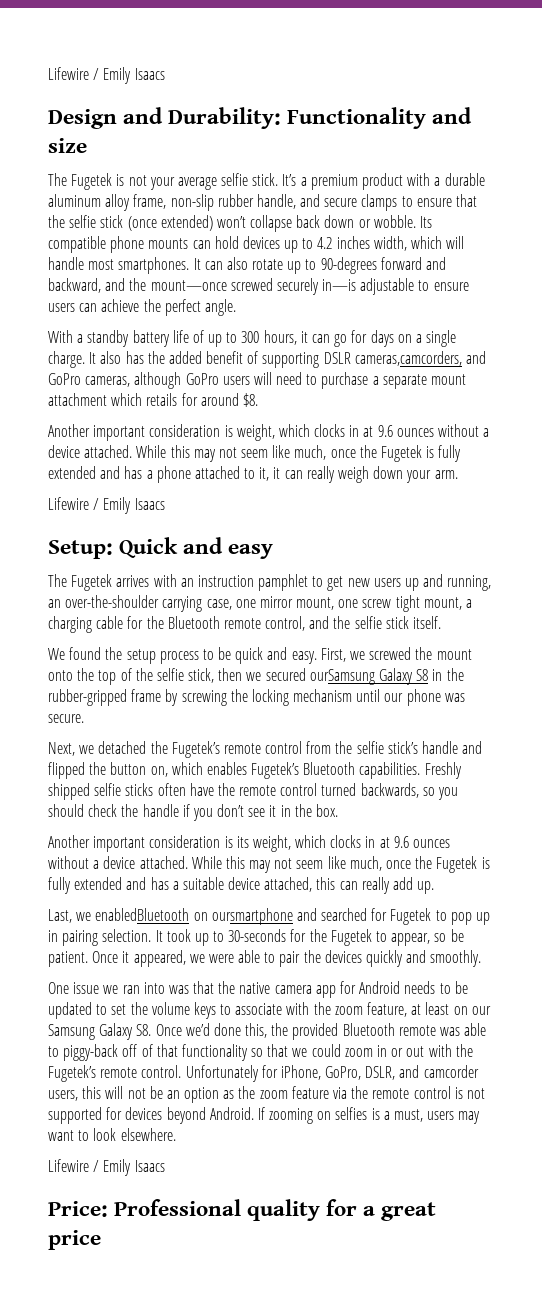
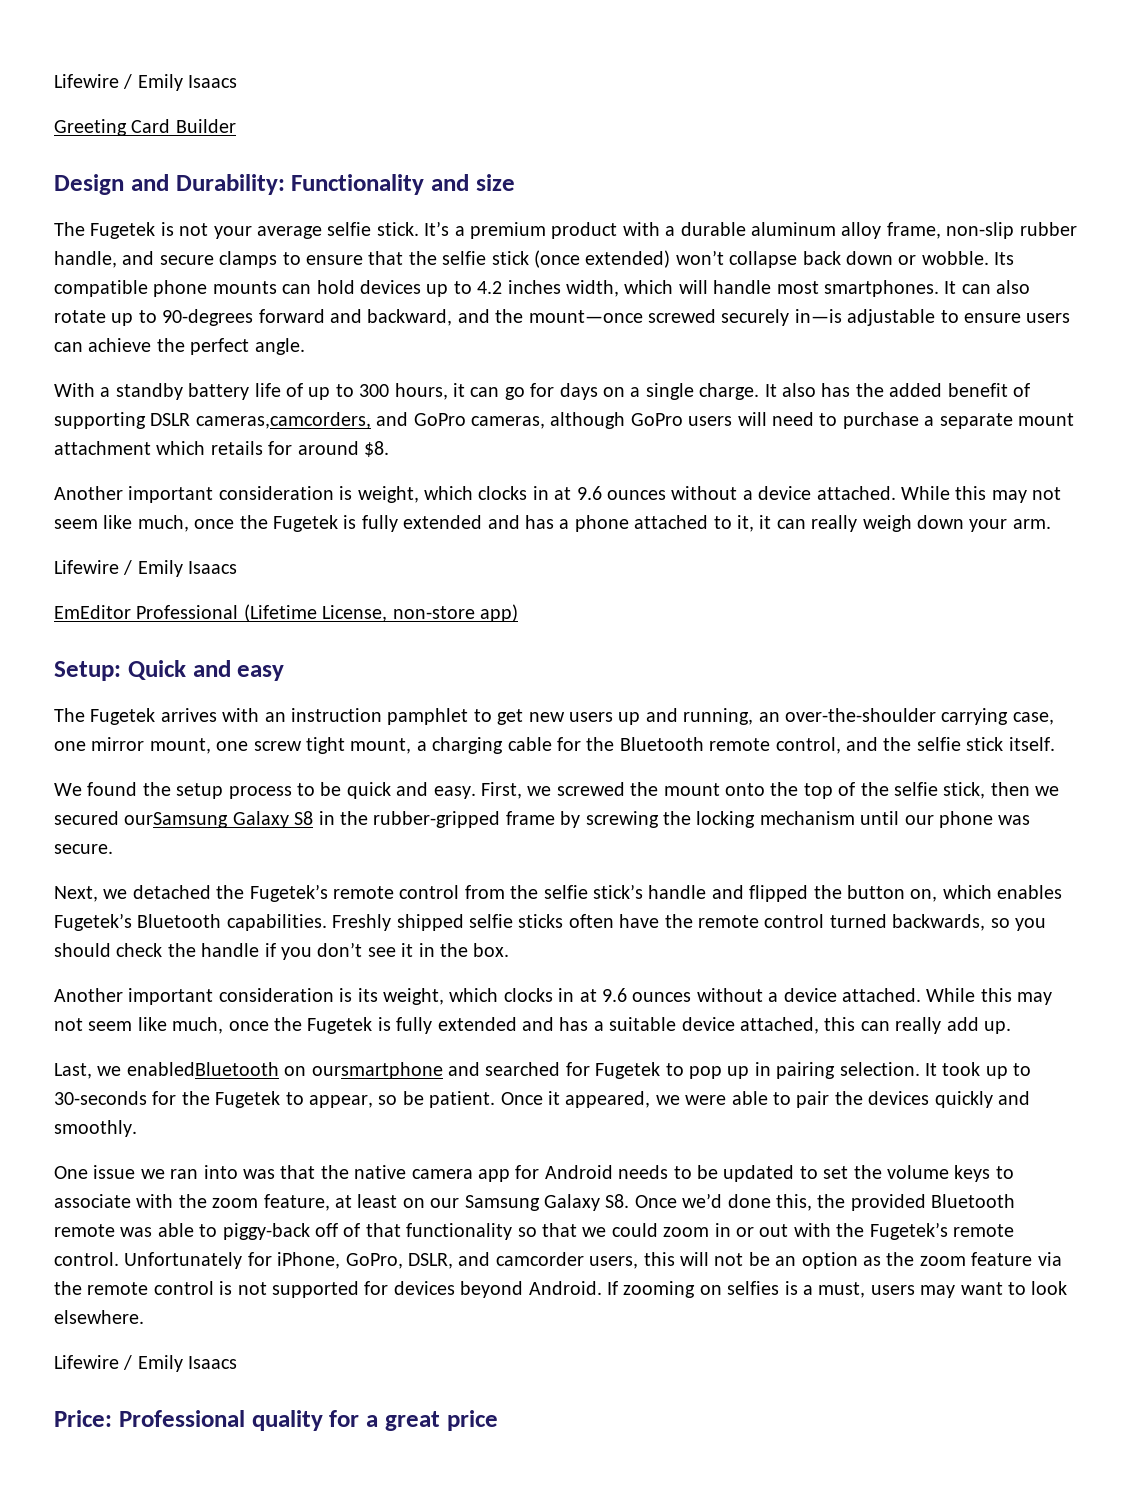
[48,67,165,84] Lifewire / Emily Isaacs -> [54,74,238,91] [54,119,236,136] Lifewire / Emily Isaacs // Greeting Card Builder
(165, 504) none -> [54,604,518,622] // EmEditor Professional (Lifetime License, non-store app)

